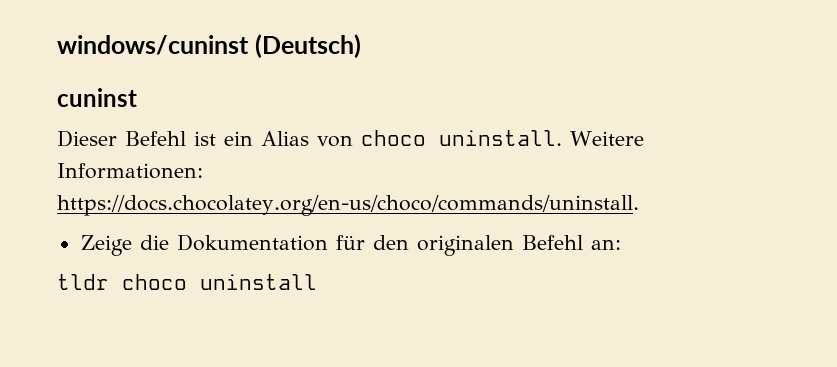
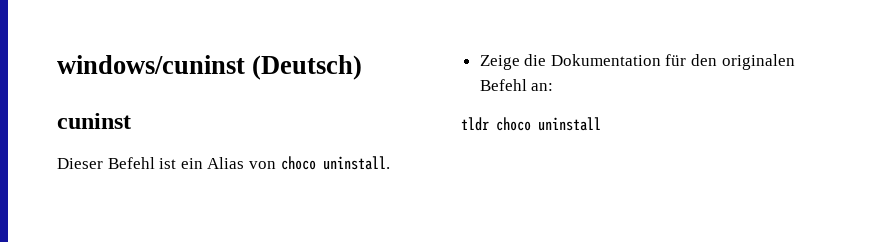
[570,131,644,146] [57,163,203,179] [57,195,639,216] Weitere Informationen: https://docs.chocolatey.org/en-us/choco/commands/uninstall. -> (390, 163) none

